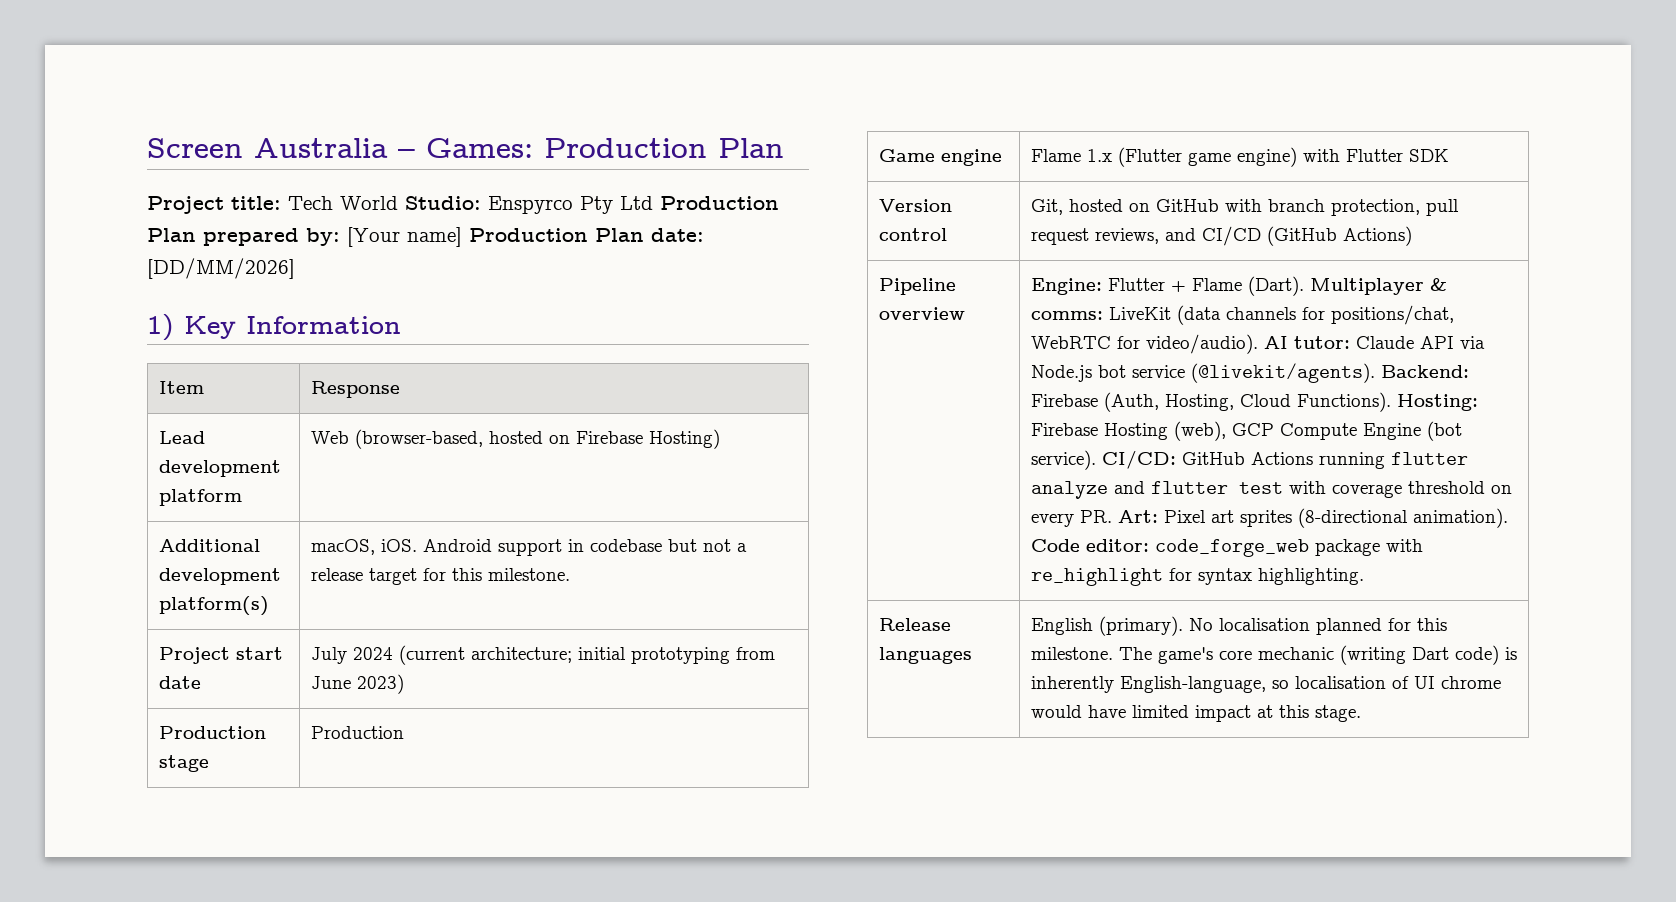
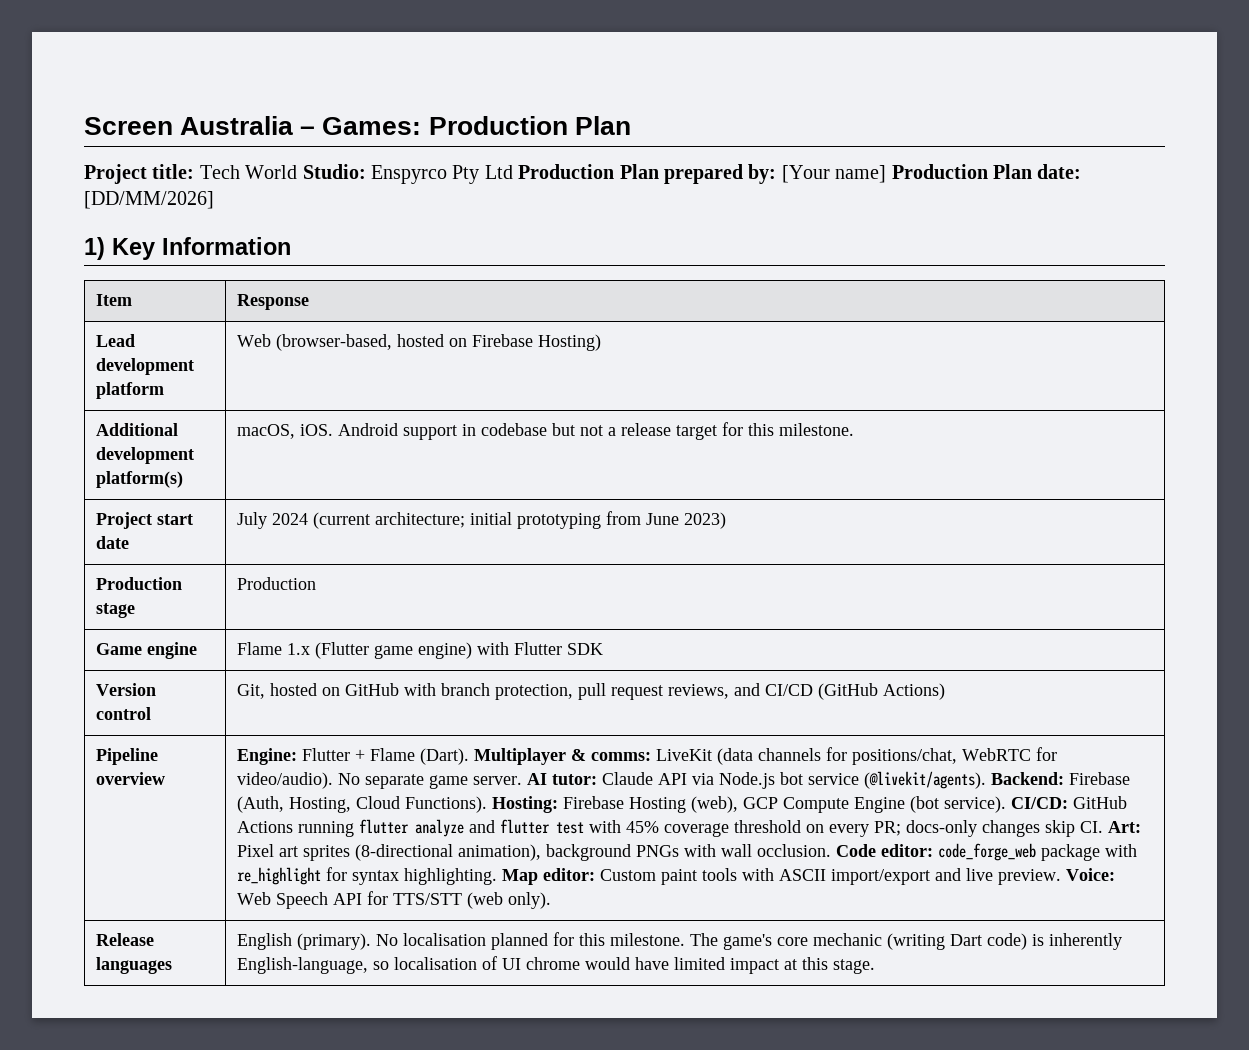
(1258, 344) none -> [338,773,523,789] No separate game server.
(1326, 487) none -> [626,821,660,833] 45%
[1079,510,1112,523] PR. -> [874,820,1104,837] PR; docs-only changes skip CI.
[1412,508,1508,528] animation). -> [458,844,832,861] animation), background PNGs with wall occlusion.
(1364, 576) none -> [502,868,1116,885] [237,891,552,909] Map editor: Custom paint tools with ASCII import/export and live preview. Voice: Web Speech API for TTS/STT (web only).

